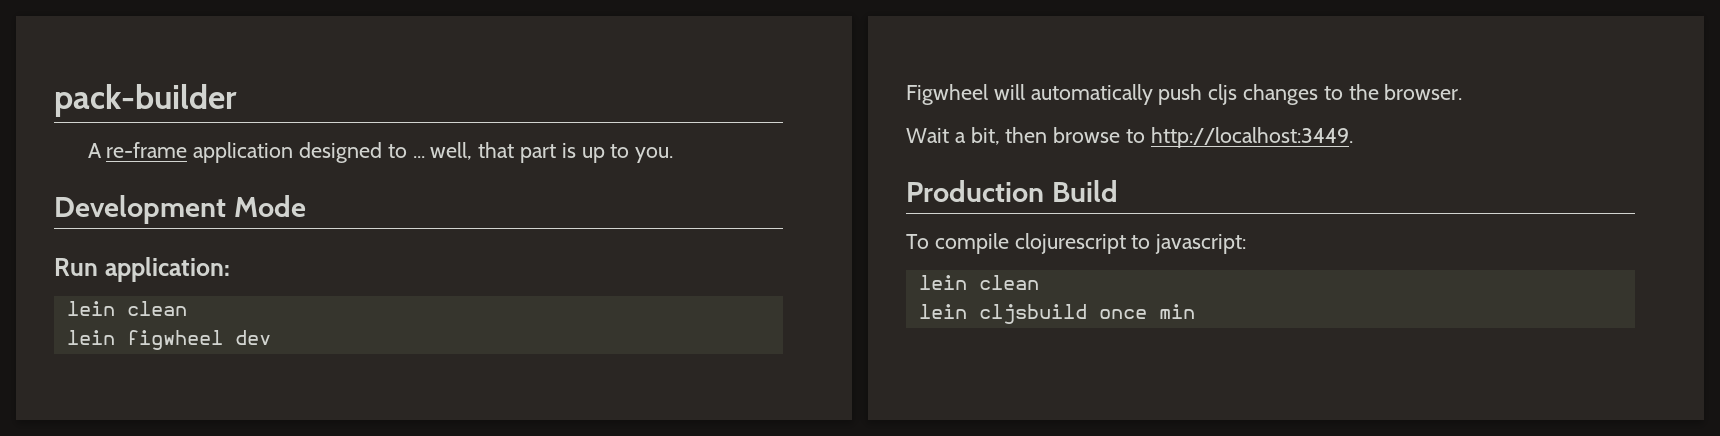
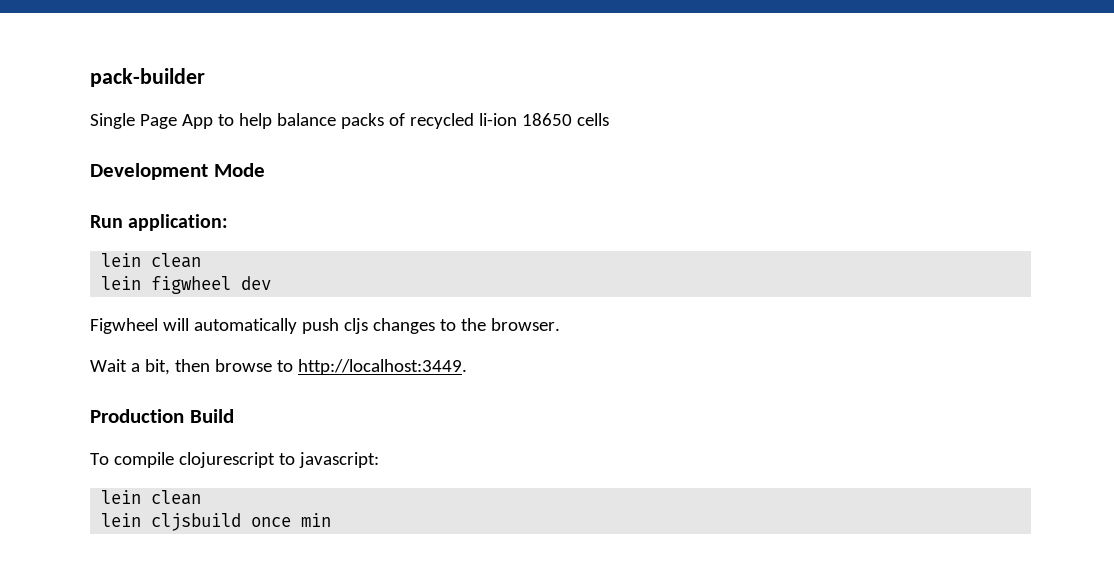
[87,142,674,163] A re-frame application designed to ... well, that part is up to you. -> [90,113,609,129] Single Page App to help balance packs of recycled li-ion 18650 cells

